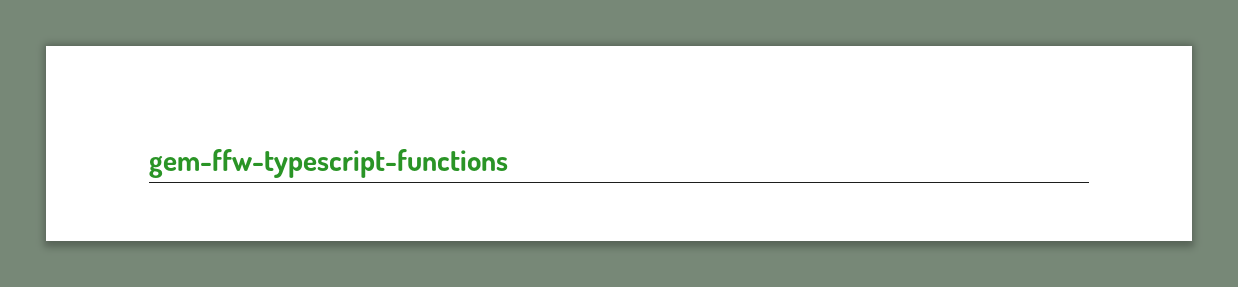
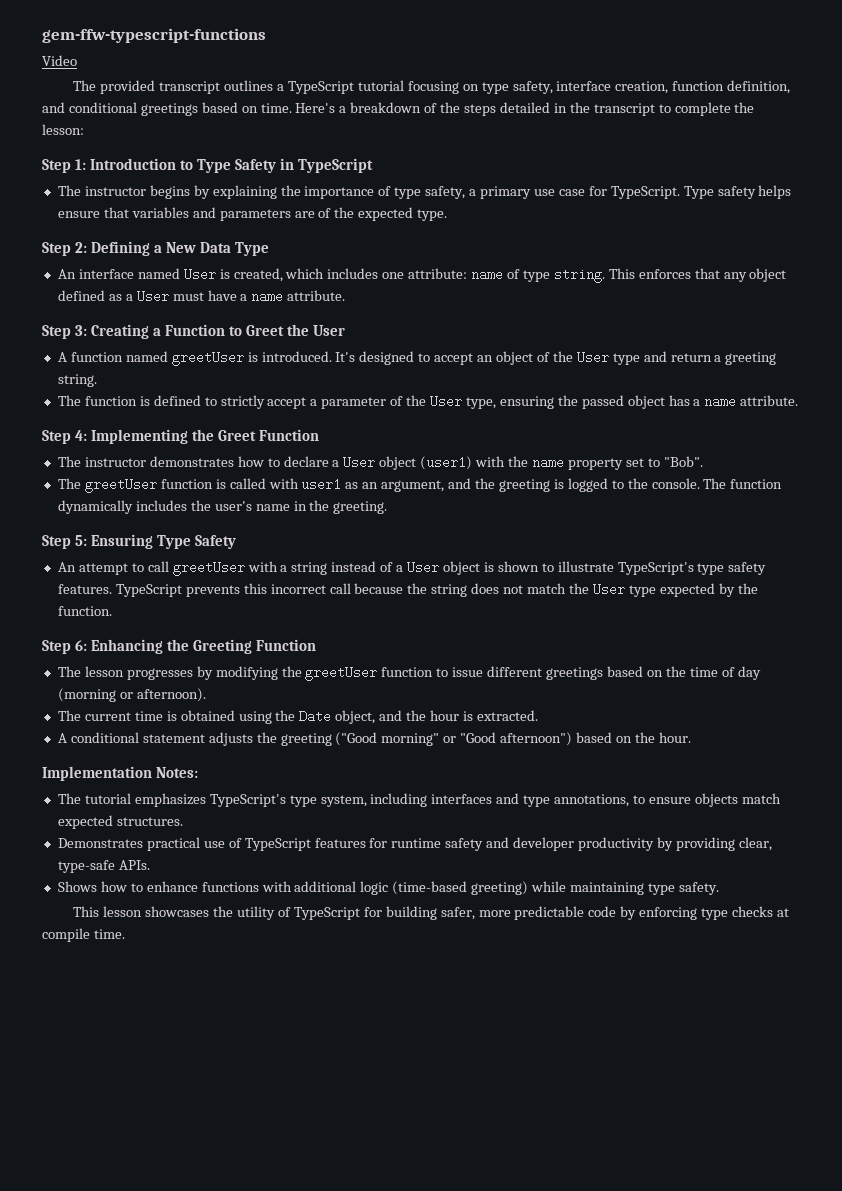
(508, 163) none -> [42,55,77,66] [73,80,791,94] [42,102,755,116] [42,124,84,135] [42,158,374,173] [57,185,792,199] [57,207,448,221] [42,241,270,256] [57,268,787,283] [57,290,346,303] [42,324,346,339] [57,351,777,366] [57,374,97,387] [57,395,799,409] [42,429,320,444] [57,456,703,470] [57,478,783,493] [57,500,388,514] [42,534,237,549] [57,561,767,576] [57,583,758,597] [57,606,112,616] [42,639,317,654] [57,666,761,681] [57,688,206,702] [57,710,538,724] [57,732,691,746] [42,766,199,781] [57,793,781,807] [57,815,183,829] [57,837,772,851] [57,860,150,873] [57,881,719,895] [73,906,789,920] [42,928,125,942] // Video // The provided transcript outlines a TypeScript tutorial focusing on type safety, interface creation, function definition, and conditional greetings based on time. Here's a breakdown of the steps detailed in the transcript to complete the lesson: // Step 1: Introduction to Type Safety in TypeScript // The instructor begins by explaining the importance of type safety, a primary use case for TypeScript. Type safety helps ensure that variables and parameters are of the expected type. // Step 2: Defining a New Data Type // An interface named User is created, which includes one attribute: name of type string. This enforces that any object defined as a User must have a name attribute. // Step 3: Creating a Function to Greet the User // A function named greetUser is introduced. It's designed to accept an object of the User type and return a greeting string. // The function is defined to strictly accept a parameter of the User type, ensuring the passed object has a name attribute. // Step 4: Implementing the Greet Function // The instructor demonstrates how to declare a User object (user1) with the name property set to "Bob". // The greetUser function is called with user1 as an argument, and the greeting is logged to the console. The function dynamically includes the user's name in the greeting. // Step 5: Ensuring Type Safety // An attempt to call greetUser with a string instead of a User object is shown to illustrate TypeScript's type safety features. TypeScript prevents this incorrect call because the string does not match the User type expected by the function. // Step 6: Enhancing the Greeting Function // The lesson progresses by modifying the greetUser function to issue different greetings based on the time of day (morning or afternoon). // The current time is obtained using the Date object, and the hour is extracted. // A conditional statement adjusts the greeting ("Good morning" or "Good afternoon") based on the hour. // Implementation Notes: // The tutorial emphasizes TypeScript's type system, including interfaces and type annotations, to ensure objects match expected structures. // Demonstrates practical use of TypeScript features for runtime safety and developer productivity by providing clear, type-safe APIs. // Shows how to enhance functions with additional logic (time-based greeting) while maintaining type safety. // This lesson showcases the utility of TypeScript for building safer, more predictable code by enforcing type checks at compile time.

